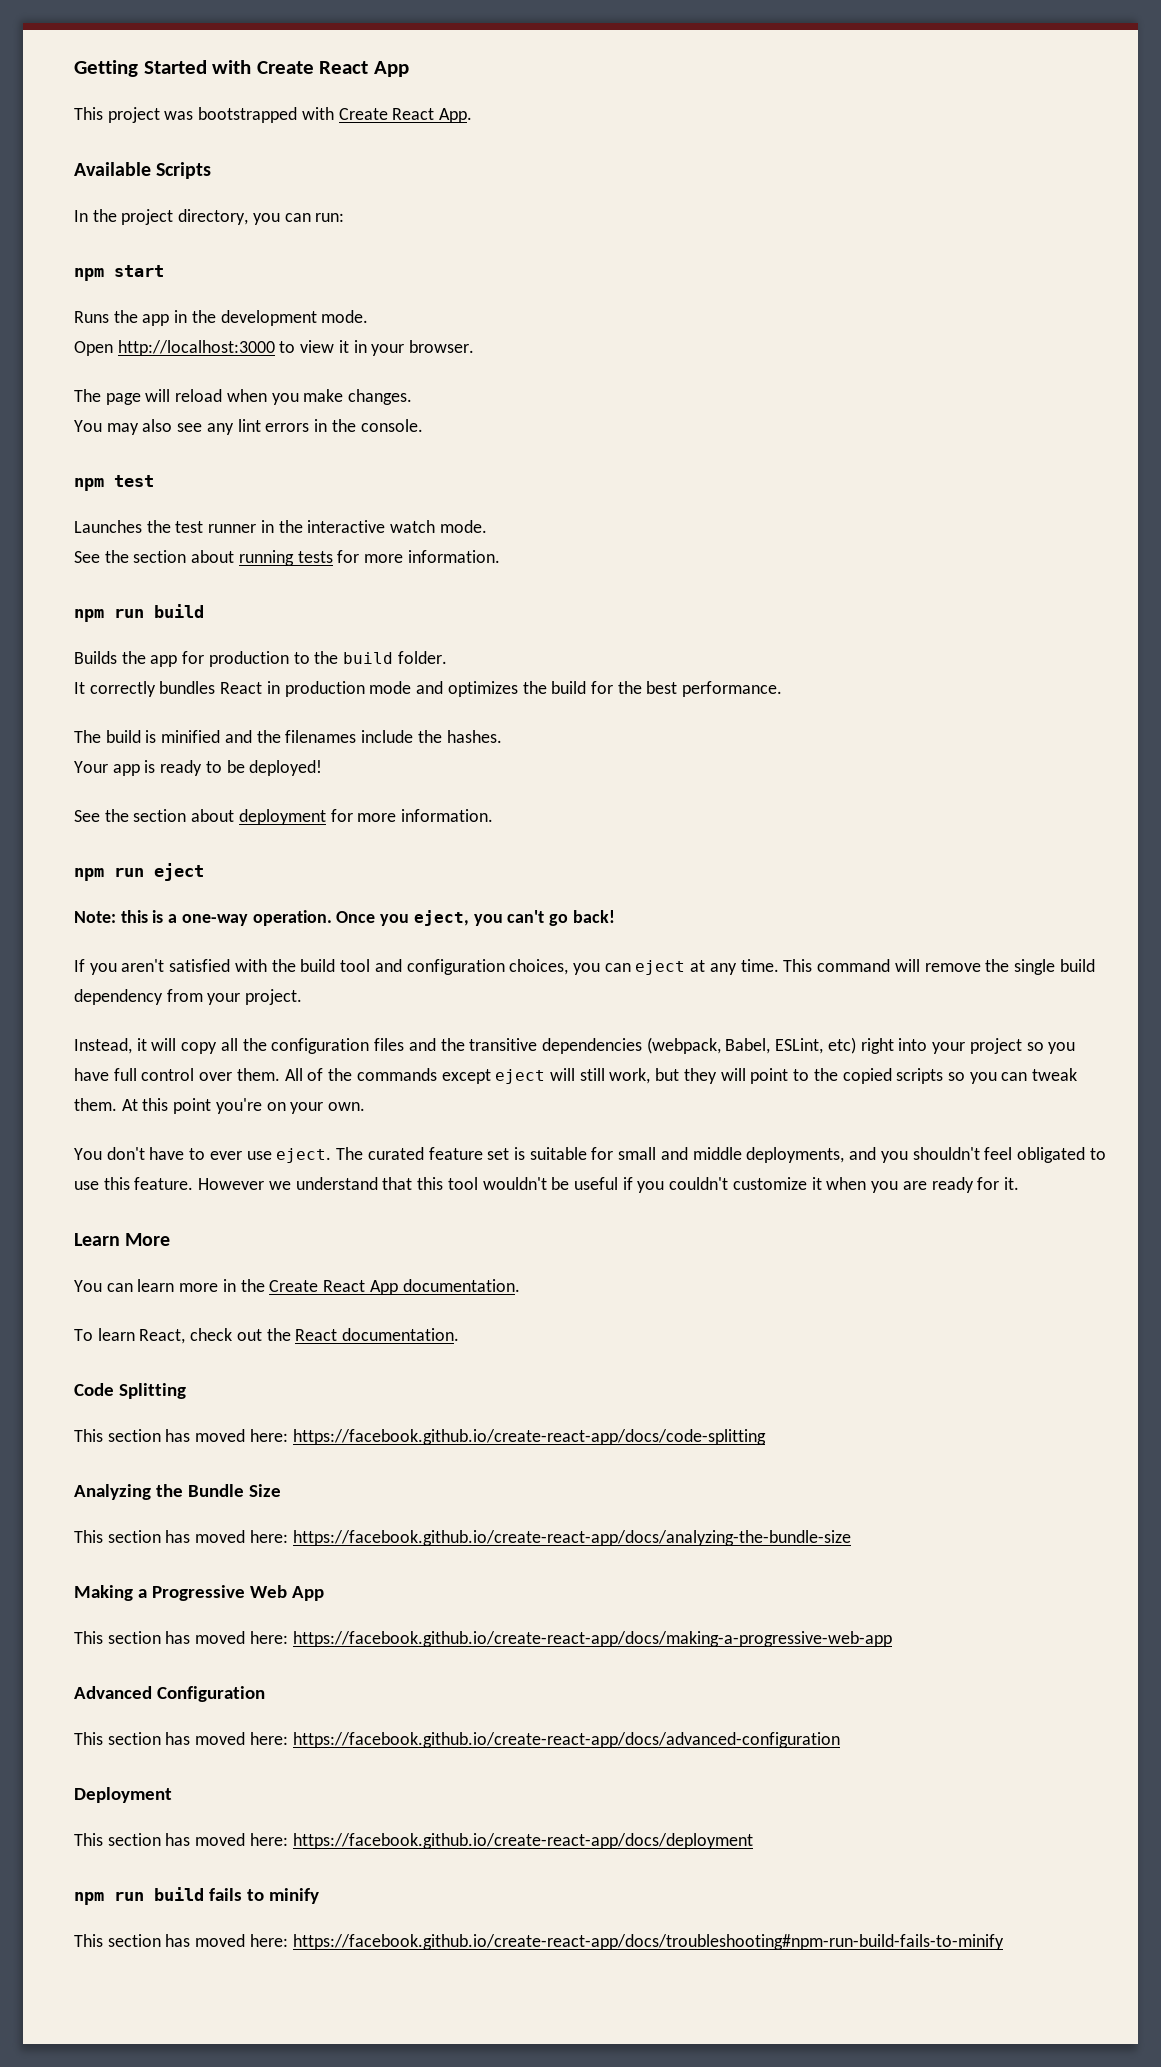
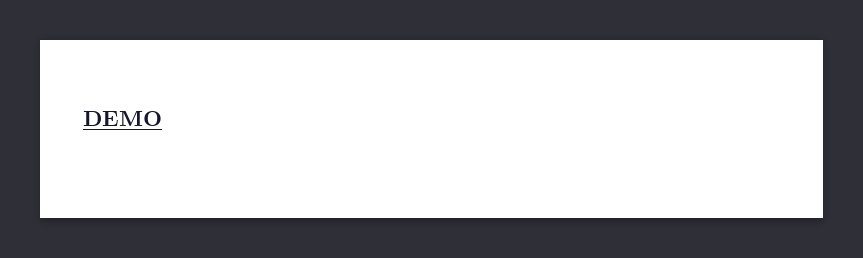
[74,60,409,77] [74,107,473,123] [74,162,212,179] [74,209,345,225] [74,265,164,281] [74,310,369,326] [74,340,475,356] [74,389,413,405] [74,419,423,435] [74,475,154,491] [74,520,487,533] [74,550,500,566] [74,604,204,622] [74,651,447,667] [74,681,783,697] [74,730,502,743] [74,760,323,776] [74,809,494,825] [74,863,204,881] [74,910,615,926] [74,959,1095,975] [74,989,303,1005] [74,1037,1076,1054] [74,1068,1078,1084] [74,1098,366,1114] [74,1147,1106,1163] [74,1177,1019,1193] [74,1233,171,1246] [74,1279,520,1295] [74,1328,460,1344] [74,1383,186,1399] [74,1429,766,1445] [74,1484,281,1500] [74,1530,851,1546] [74,1585,324,1601] [74,1631,892,1647] [74,1686,265,1702] [74,1732,840,1748] [74,1787,172,1803] [74,1833,753,1849] [74,1887,319,1905] [74,1934,1004,1950] Getting Started with Create React App // This project was bootstrapped with Create React App. // Available Scripts // In the project directory, you can run: // npm start // Runs the app in the development mode. // Open http://localhost:3000 to view it in your browser. // The page will reload when you make changes. // You may also see any lint errors in the console. // npm test // Launches the test runner in the interactive watch mode. // See the section about running tests for more information. // npm run build // Builds the app for production to the build folder. // It correctly bundles React in production mode and optimizes the build for the best performance. // The build is minified and the filenames include the hashes. // Your app is ready to be deployed! // See the section about deployment for more information. // npm run eject // Note: this is a one-way operation. Once you eject, you can't go back! // If you aren't satisfied with the build tool and configuration choices, you can eject at any time. This command will remove the single build dependency from your project. // Instead, it will copy all the configuration files and the transitive dependencies (webpack, Babel, ESLint, etc) right into your project so you have full control over them. All of the commands except eject will still work, but they will point to the copied scripts so you can tweak them. At this point you're on your own. // You don't have to ever use eject. The curated feature set is suitable for small and middle deployments, and you shouldn't feel obligated to use this feature. However we understand that this tool wouldn't be useful if you couldn't customize it when you are ready for it. // Learn More // You can learn more in the Create React App documentation. // To learn React, check out the React documentation. // Code Splitting // This section has moved here: https://facebook.github.io/create-react-app/docs/code-splitting // Analyzing the Bundle Size // This section has moved here: https://facebook.github.io/create-react-app/docs/analyzing-the-bundle-size // Making a Progressive Web App // This section has moved here: https://facebook.github.io/create-react-app/docs/making-a-progressive-web-app // Advanced Configuration // This section has moved here: https://facebook.github.io/create-react-app/docs/advanced-configuration // Deployment // This section has moved here: https://facebook.github.io/create-react-app/docs/deployment // npm run build fails to minify // This section has moved here: https://facebook.github.io/create-react-app/docs/troubleshooting#npm-run-build-fails-to-minify -> [83,111,162,126] DEMO

